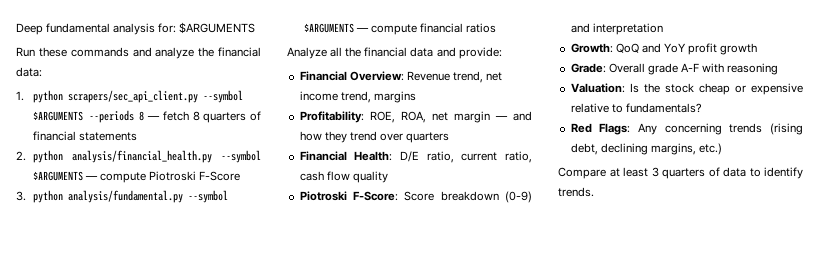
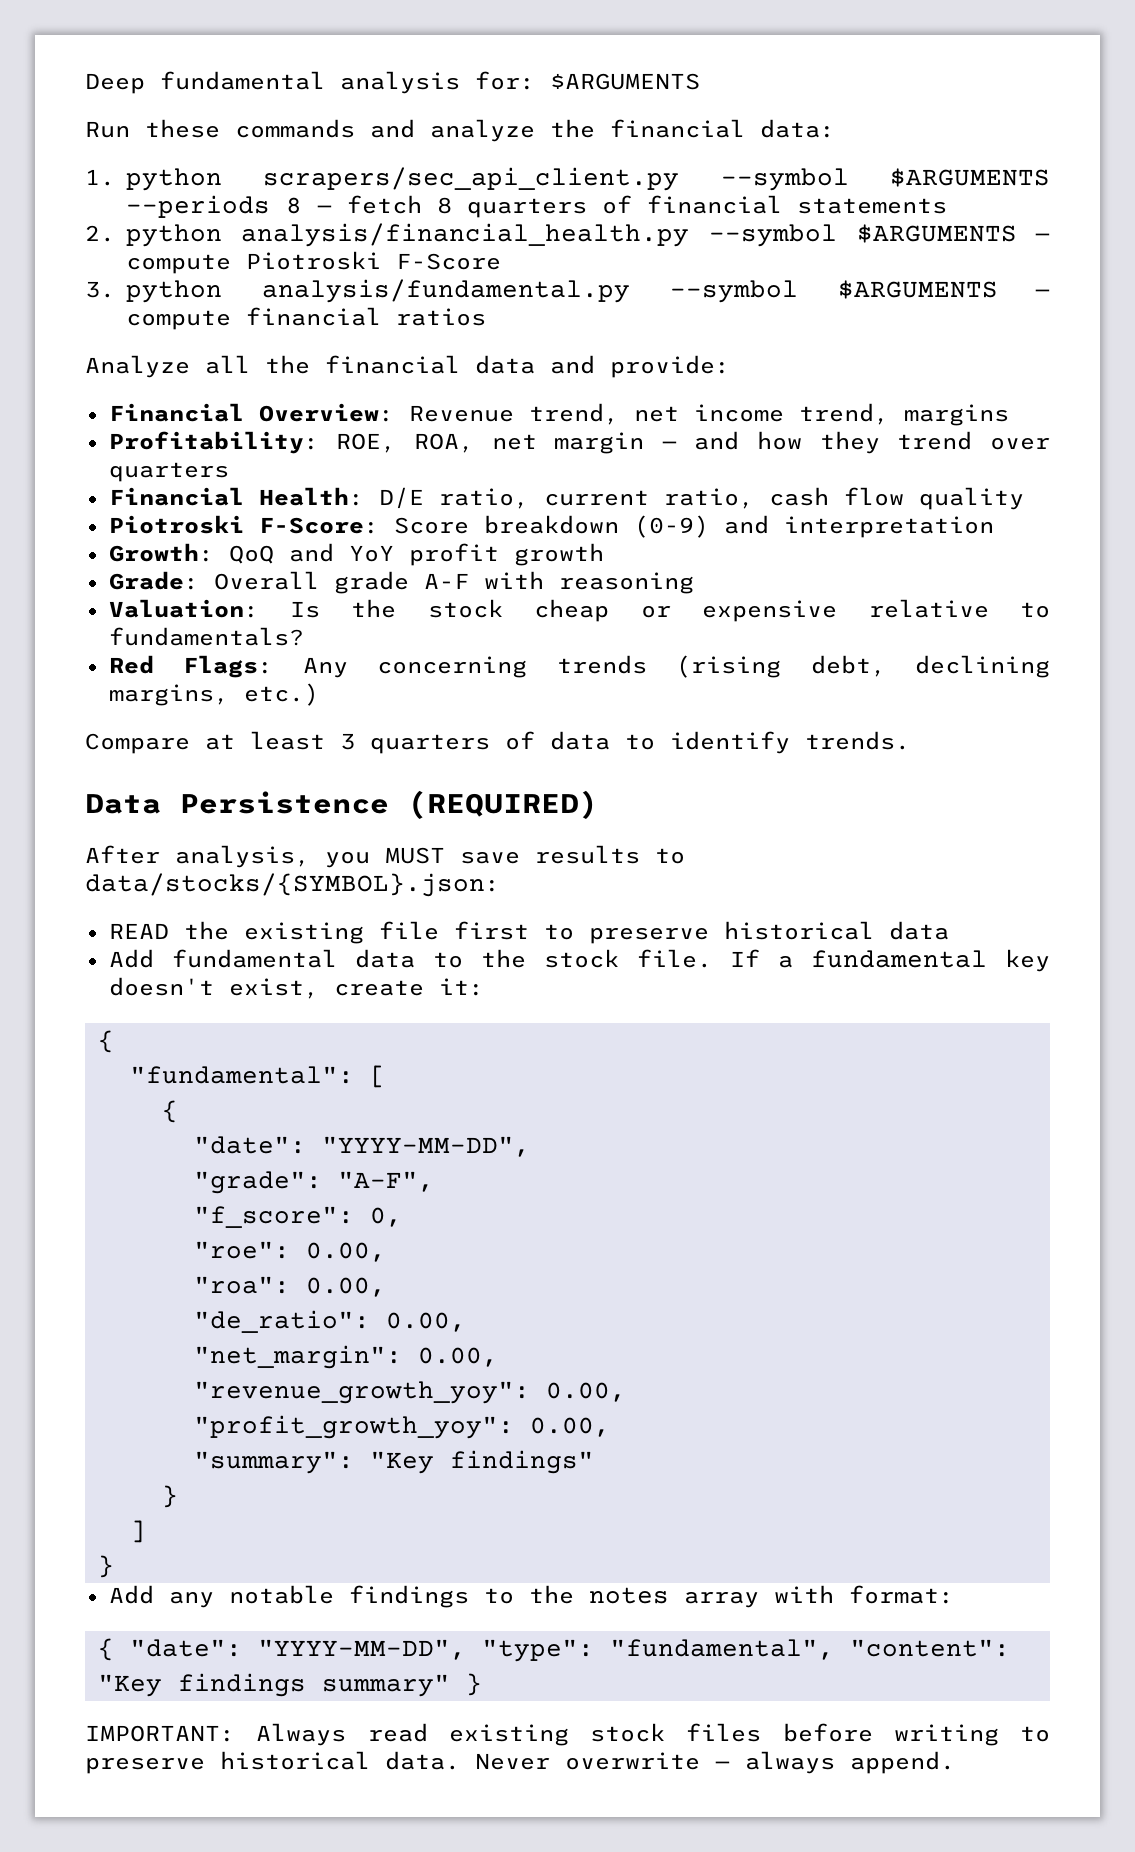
(594, 192) none -> [85,790,598,819] [85,845,685,868] [85,873,500,897] [108,921,949,944] [108,949,1050,972] [108,977,484,999] [97,1030,114,1053] [129,1065,386,1088] [161,1100,178,1123] [193,1136,530,1157] [193,1171,434,1194] [193,1206,402,1228] [193,1241,386,1262] [193,1276,386,1297] [193,1310,466,1333] [193,1345,498,1369] [193,1381,626,1404] [193,1415,610,1439] [193,1450,594,1474] [161,1485,178,1508] [129,1520,146,1543] [97,1555,114,1578] [108,1585,954,1608] [97,1638,1010,1662] [97,1673,482,1697] [85,1723,1050,1746] [85,1751,955,1774] // Data Persistence (REQUIRED) // After analysis, you MUST save results to data/stocks/{SYMBOL}.json: // READ the existing file first to preserve historical data // Add fundamental data to the stock file. If a fundamental key doesn't exist, create it: // { // "fundamental": [ // { // "date": "YYYY-MM-DD", // "grade": "A-F", // "f_score": 0, // "roe": 0.00, // "roa": 0.00, // "de_ratio": 0.00, // "net_margin": 0.00, // "revenue_growth_yoy": 0.00, // "profit_growth_yoy": 0.00, // "summary": "Key findings" // } // ] // } // Add any notable findings to the notes array with format: // { "date": "YYYY-MM-DD", "type": "fundamental", "content": "Key findings summary" } // IMPORTANT: Always read existing stock files before writing to preserve historical data. Never overwrite — always append.

